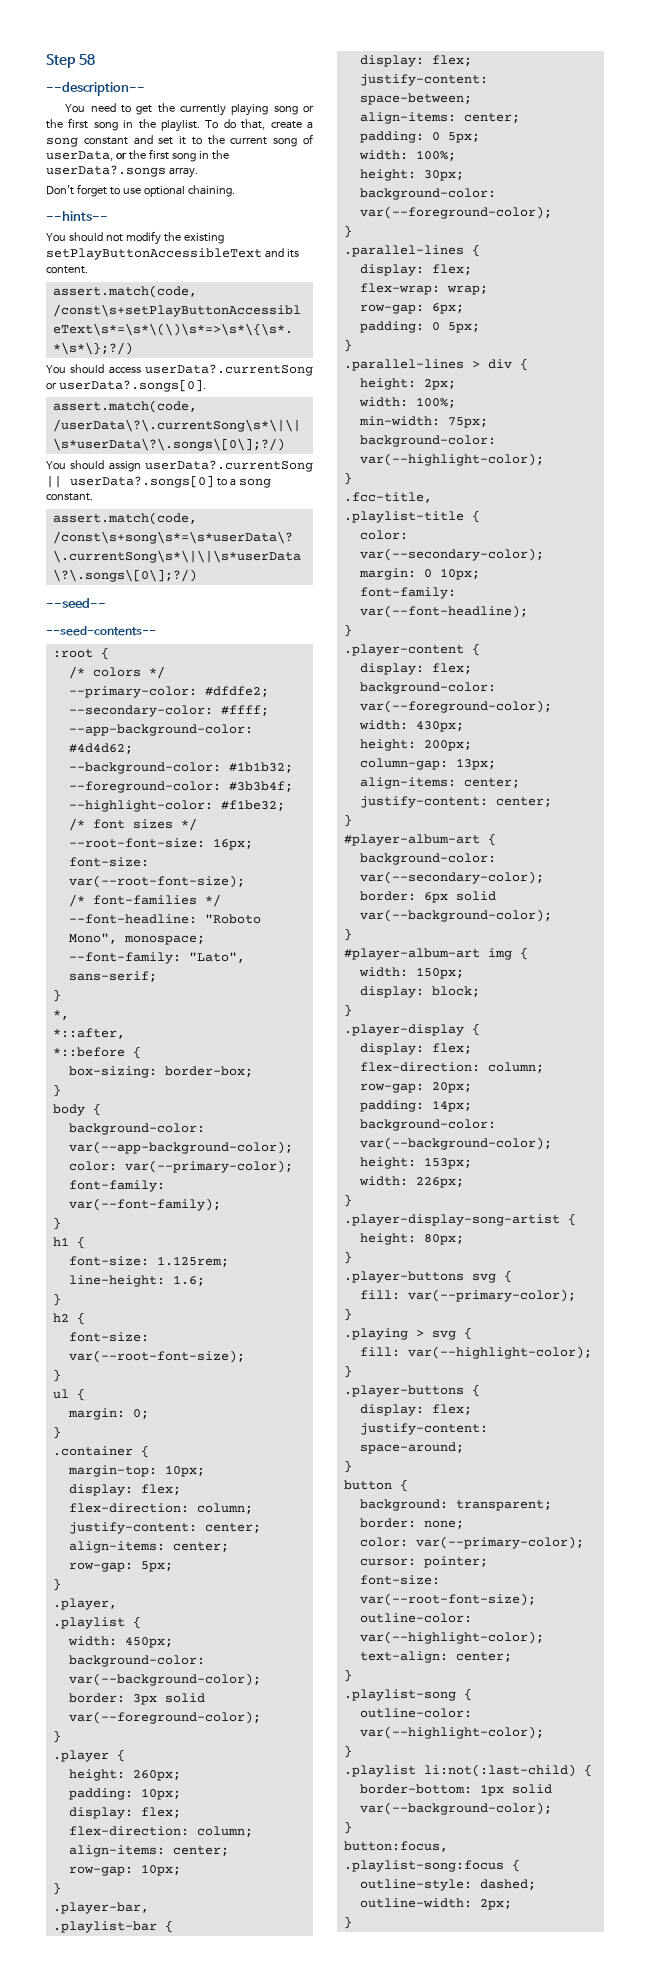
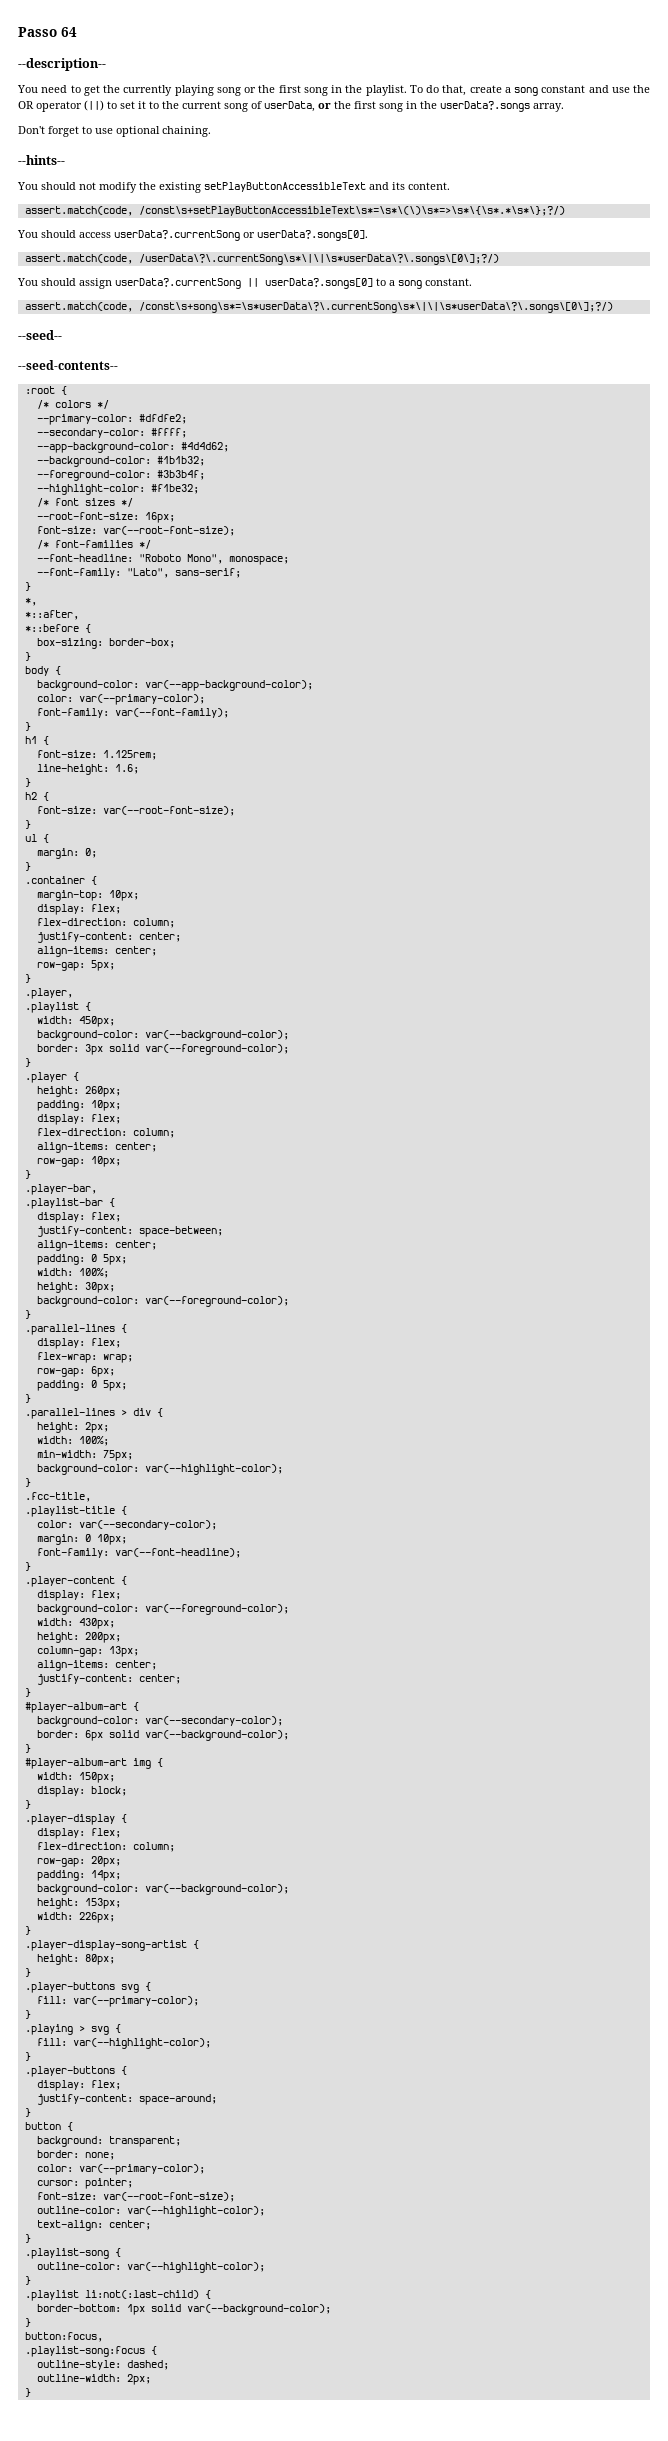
[46,54,95,68] Step 58 -> [18,27,77,37] Passo 64
(153, 140) none -> [611,85,650,93] [18,100,117,112] use the OR operator (||) to

